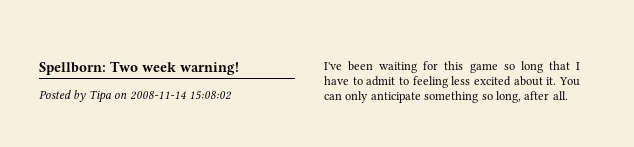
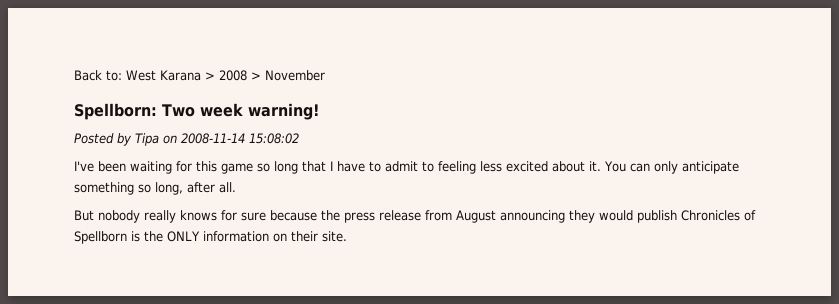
(39, 68) none -> [74,70,325,81] Back to: West Karana > 2008 > November //
(568, 95) none -> [74,210,756,223] [74,231,347,244] // But nobody really knows for sure because the press release from August announcing they would publish Chronicles of Spellborn is the ONLY information on their site.

